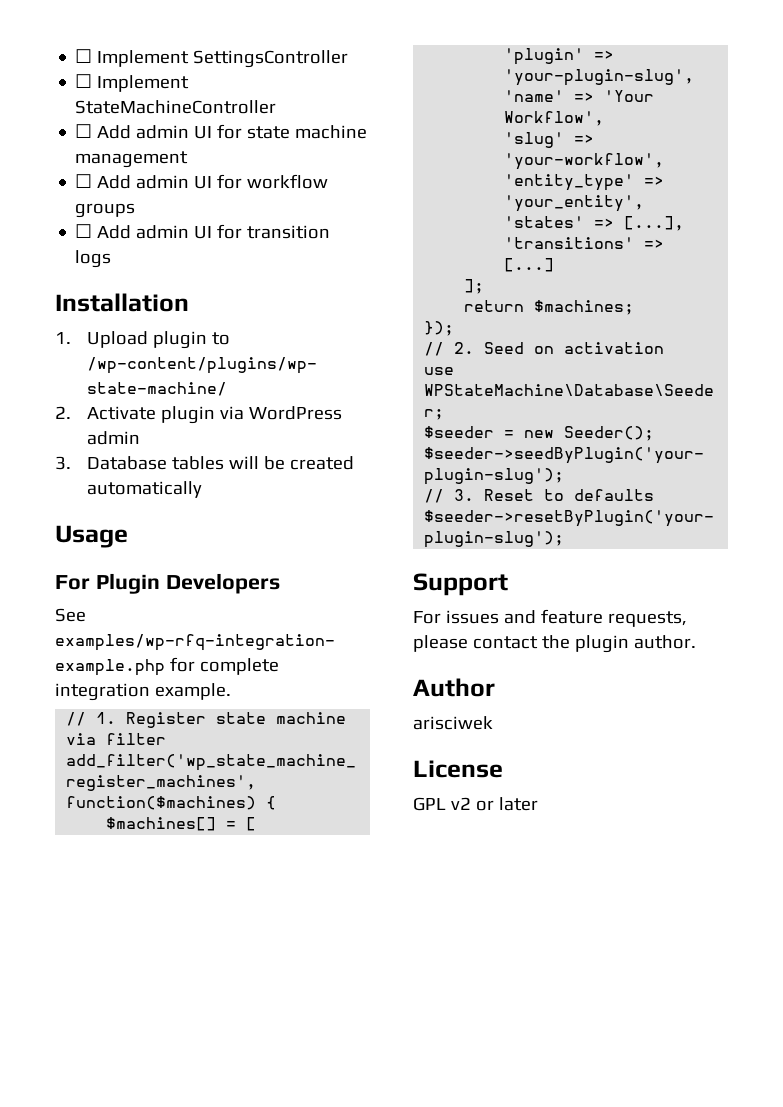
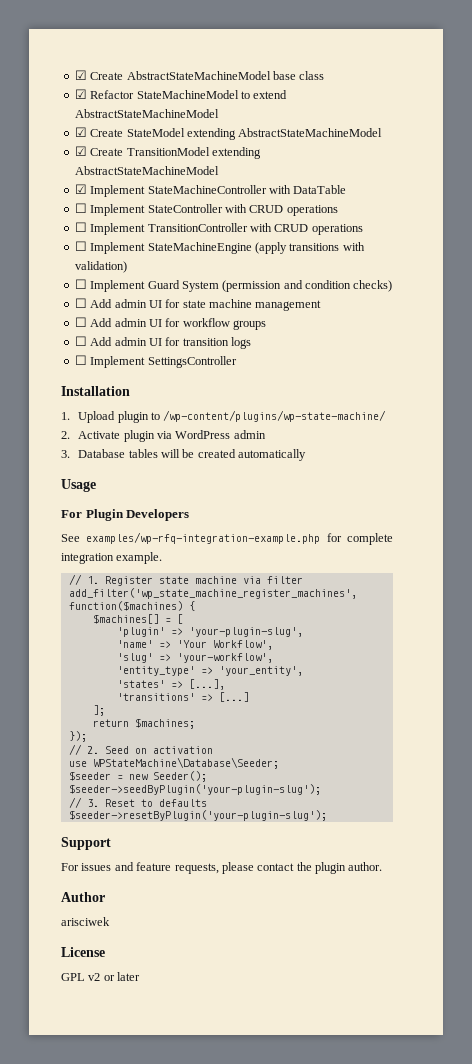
[75,49,349,68] [75,74,190,92] [75,100,277,114] ☐ Implement SettingsController // ☐ Implement StateMachineController -> [74,70,325,80] [74,89,288,99] [74,109,219,118] [74,127,383,140] [74,146,261,159] [74,166,219,175] [74,184,347,197] [74,203,338,216] [74,222,363,235] [74,241,365,254] [74,261,127,273] [74,279,393,292] ☑ Create AbstractStateMachineModel base class // ☑ Refactor StateMachineModel to extend AbstractStateMachineModel // ☑ Create StateModel extending AbstractStateMachineModel // ☑ Create TransitionModel extending AbstractStateMachineModel // ☑ Implement StateMachineController with DataTable // ☐ Implement StateController with CRUD operations // ☐ Implement TransitionController with CRUD operations // ☐ Implement StateMachineEngine (apply transitions with validation) // ☐ Implement Guard System (permission and condition checks)
(112, 259) none -> [74,355,237,368] // ☐ Implement SettingsController

